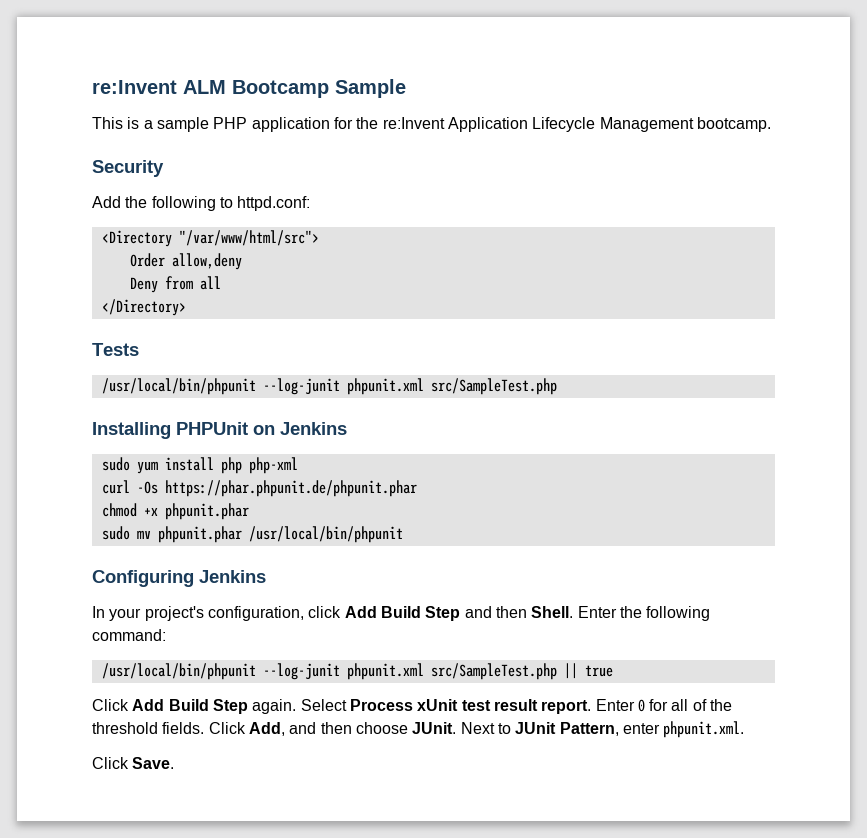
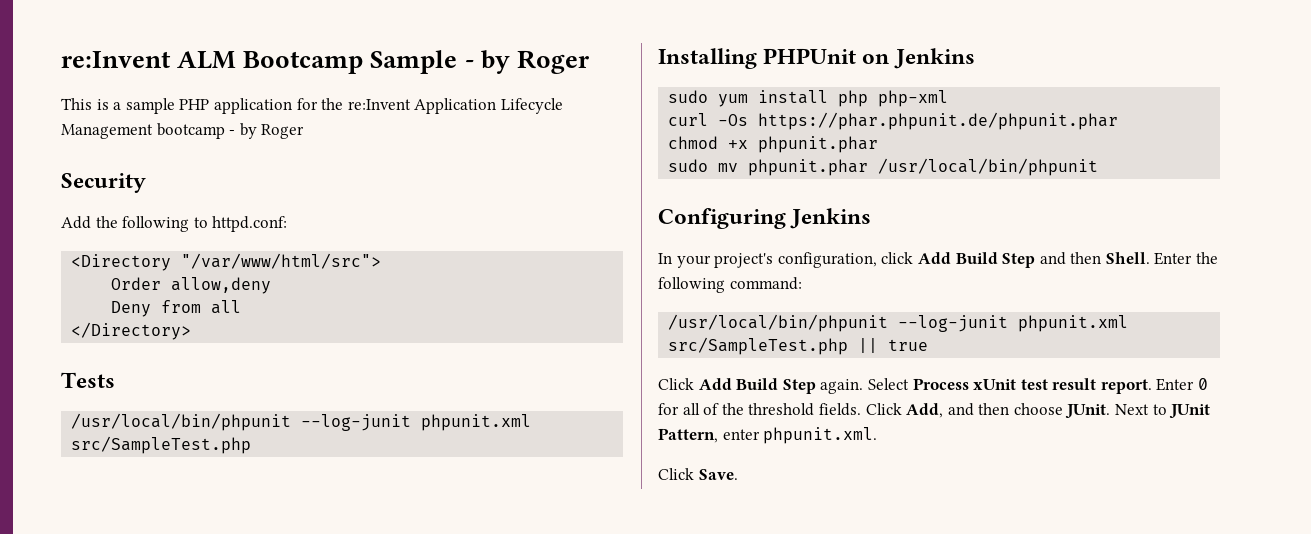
(406, 88) none -> [464,50,590,74] - by Roger
[696,117,771,132] bootcamp. -> [156,123,305,139] bootcamp - by Roger

